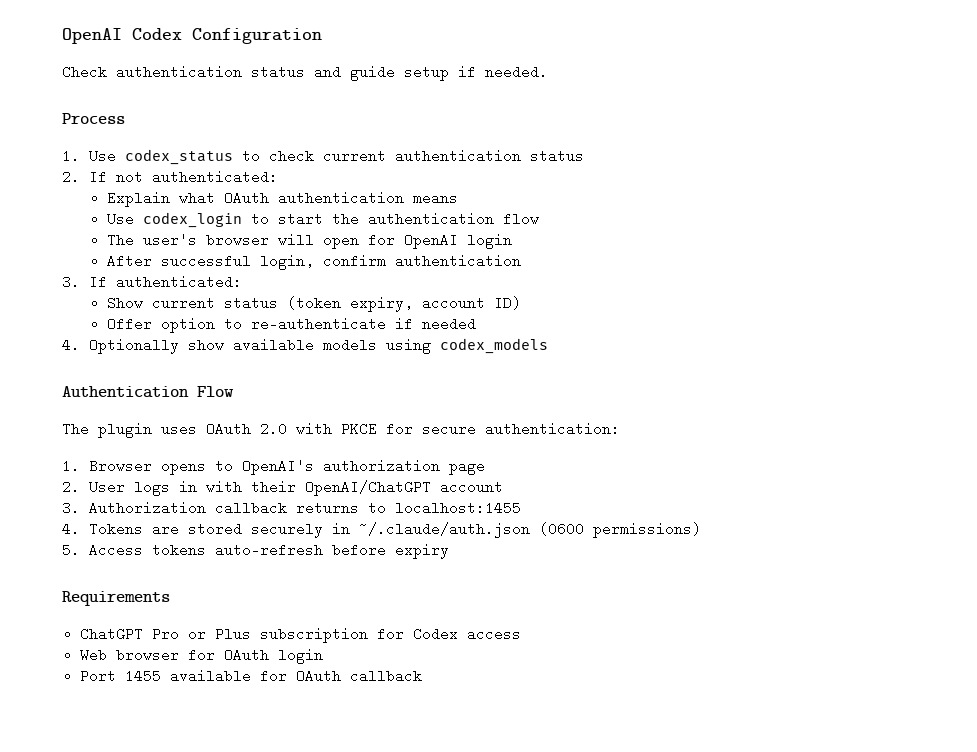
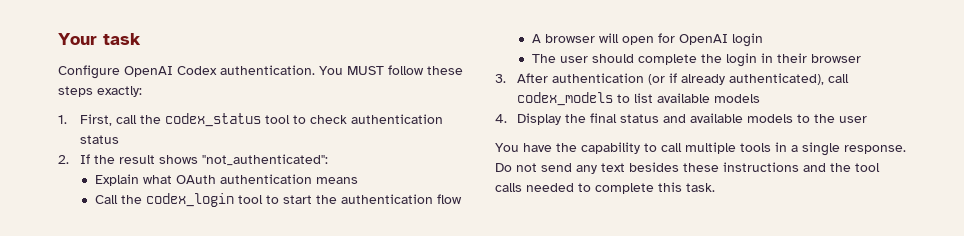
[62,28,322,44] [62,65,548,81] [62,113,125,124] [62,149,233,165] OpenAI Codex Configuration // Check authentication status and guide setup if needed. // Process // 1. Use codex_status -> [58,33,141,45] [58,65,463,79] [58,86,142,97] [58,113,290,127] Your task // Configure OpenAI Codex authentication. You MUST follow these steps exactly: // 1. First, call the codex_status tool
[322,149,386,163] current -> (347, 119) none
[115,170,278,184] not authenticated: -> [93,154,328,166] the result shows "not_authenticated":
[106,212,242,228] Use codex_login -> [95,193,264,207] Call the codex_login tool
[106,233,197,247] The user's -> [532,34,542,43] A
[106,254,521,270] [62,275,242,289] [106,296,521,312] [106,317,476,333] [62,338,548,354] [62,386,234,398] [62,422,620,438] [62,459,485,475] [62,480,503,496] [62,501,521,515] [62,522,701,538] [62,543,449,559] [62,591,170,606] [80,627,522,643] [80,648,324,664] [80,669,423,683] After successful login, confirm authentication // 3. If authenticated: // Show current status (token expiry, account ID) // Offer option to re-authenticate if needed // 4. Optionally show available models using codex_models // Authentication Flow // The plugin uses OAuth 2.0 with PKCE for secure authentication: // 1. Browser opens to OpenAI's authorization page // 2. User logs in with their OpenAI/ChatGPT account // 3. Authorization callback returns to localhost:1455 // 4. Tokens are stored securely in ~/.claude/auth.json (0600 permissions) // 5. Access tokens auto-refresh before expiry // Requirements // ChatGPT Pro or Plus subscription for Codex access // Web browser for OAuth login // Port 1455 available for OAuth callback -> [532,53,862,67] [495,73,849,85] [516,92,760,106] [495,113,867,125] [495,142,906,156] [495,162,880,174] [495,182,715,194] The user should complete the login in their browser // 3. After authentication (or if already authenticated), call codex_models to list available models // 4. Display the final status and available models to the user // You have the capability to call multiple tools in a single response. Do not send any text besides these instructions and the tool calls needed to complete this task.

